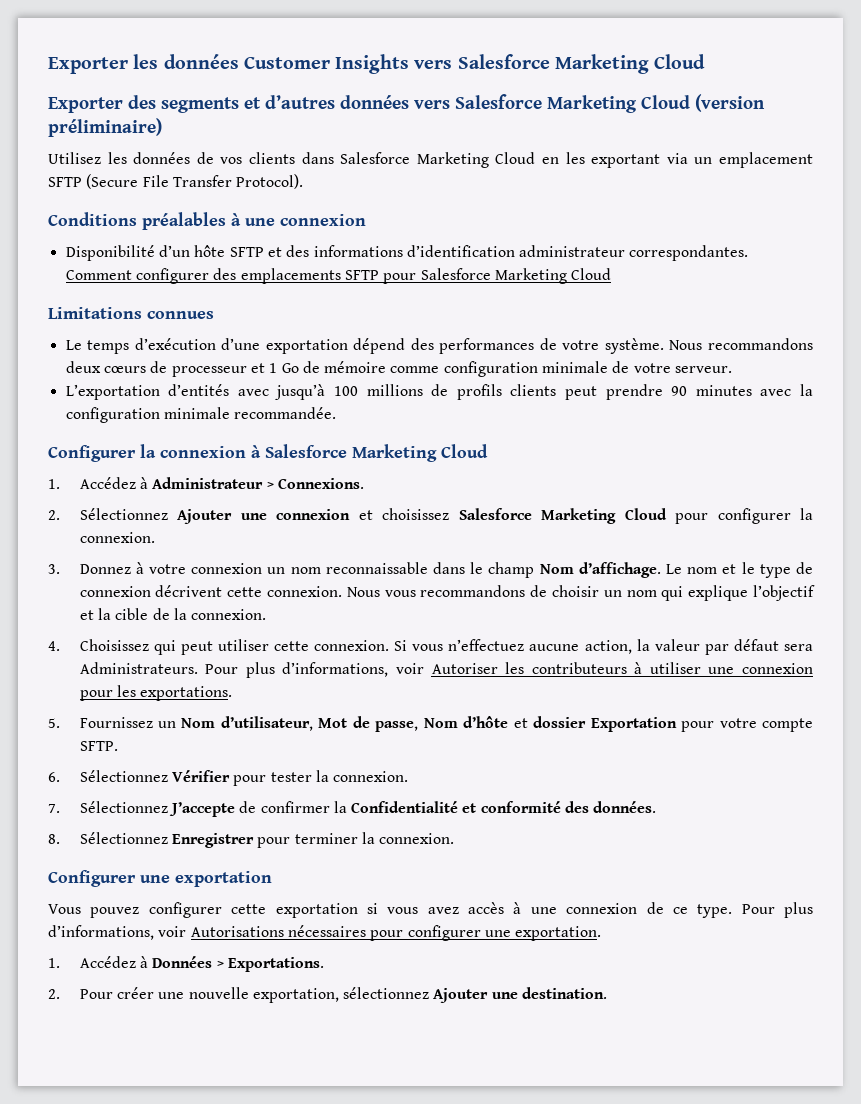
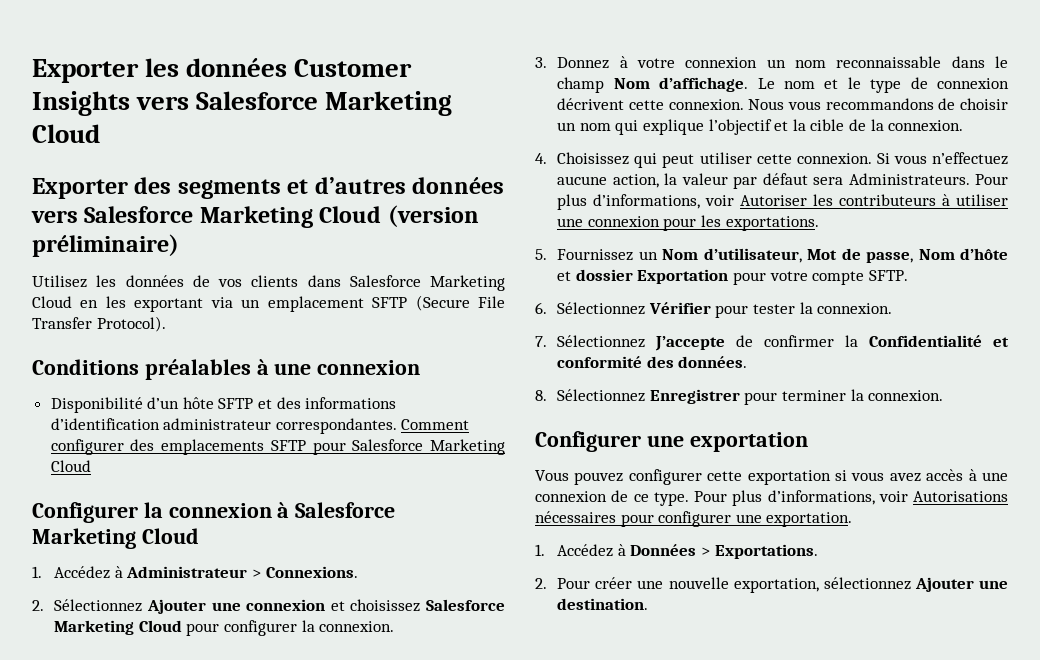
[48,307,214,319] [65,338,813,354] [65,361,733,377] [65,384,814,400] [65,407,337,423] // Limitations connues // Le temps d’exécution d’une exportation dépend des performances de votre système. Nous recommandons deux cœurs de processeur et 1 Go de mémoire comme configuration minimale de votre serveur. // L’exportation d’entités avec jusqu’à 100 millions de profils clients peut prendre 90 minutes avec la configuration minimale recommandée. -> (91, 466) none

